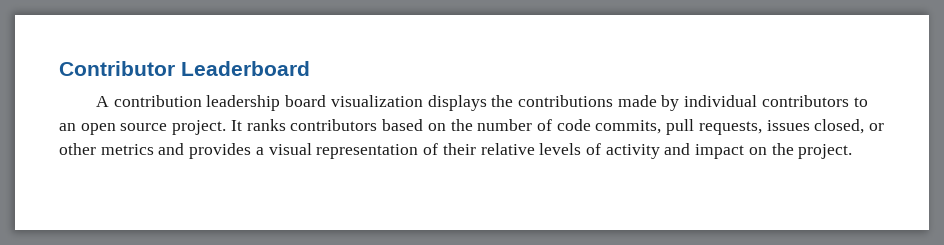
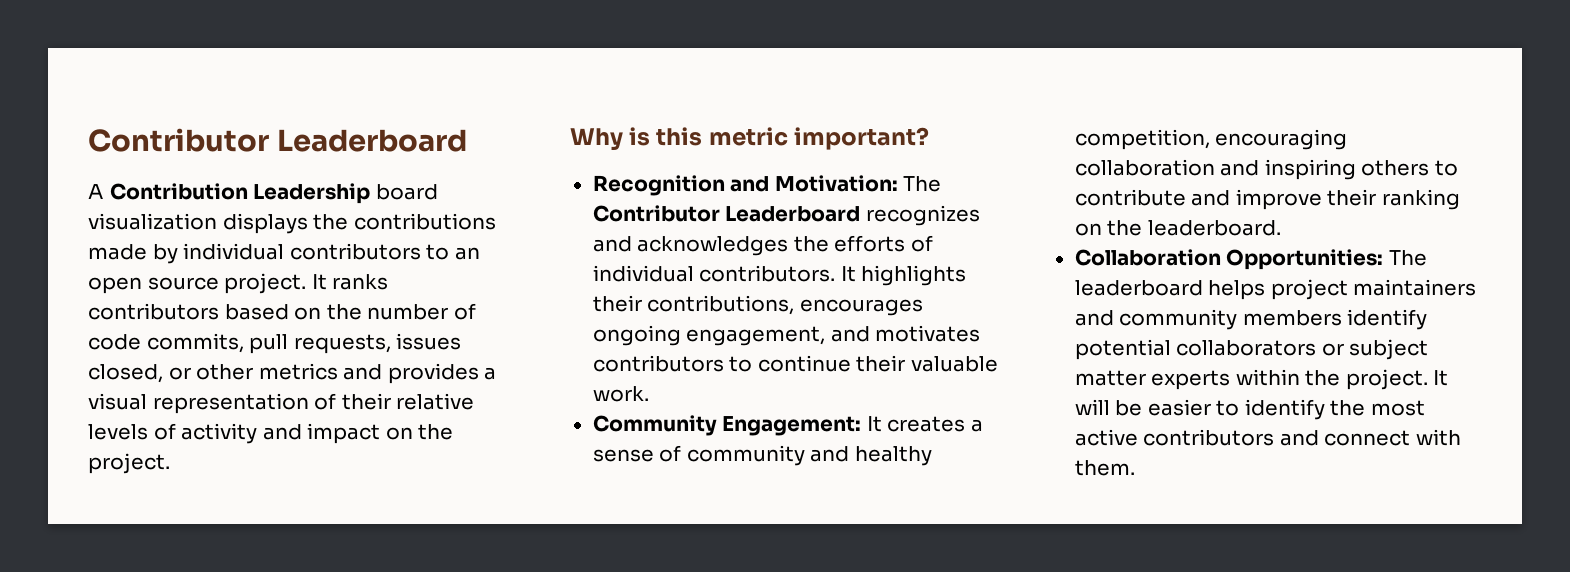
[113,95,281,111] contribution leadership -> [109,183,371,204] Contribution Leadership
(853, 151) none -> [570,127,929,150] [592,175,942,196] [592,205,980,226] [592,235,933,256] [592,265,967,286] [592,295,923,316] [592,325,981,346] [592,355,998,372] [592,386,649,402] [592,415,983,436] [592,445,932,466] [1074,129,1348,150] [1074,159,1458,180] [1074,189,1460,210] [1074,220,1281,236] [1074,249,1427,270] [1074,279,1477,300] [1074,309,1428,330] [1074,339,1429,360] [1074,369,1449,390] [1074,399,1425,420] [1074,429,1461,446] [1074,460,1135,476] // Why is this metric important? // Recognition and Motivation: The Contributor Leaderboard recognizes and acknowledges the efforts of individual contributors. It highlights their contributions, encourages ongoing engagement, and motivates contributors to continue their valuable work. // Community Engagement: It creates a sense of community and healthy competition, encouraging collaboration and inspiring others to contribute and improve their ranking on the leaderboard. // Collaboration Opportunities: The leaderboard helps project maintainers and community members identify potential collaborators or subject matter experts within the project. It will be easier to identify the most active contributors and connect with them.

